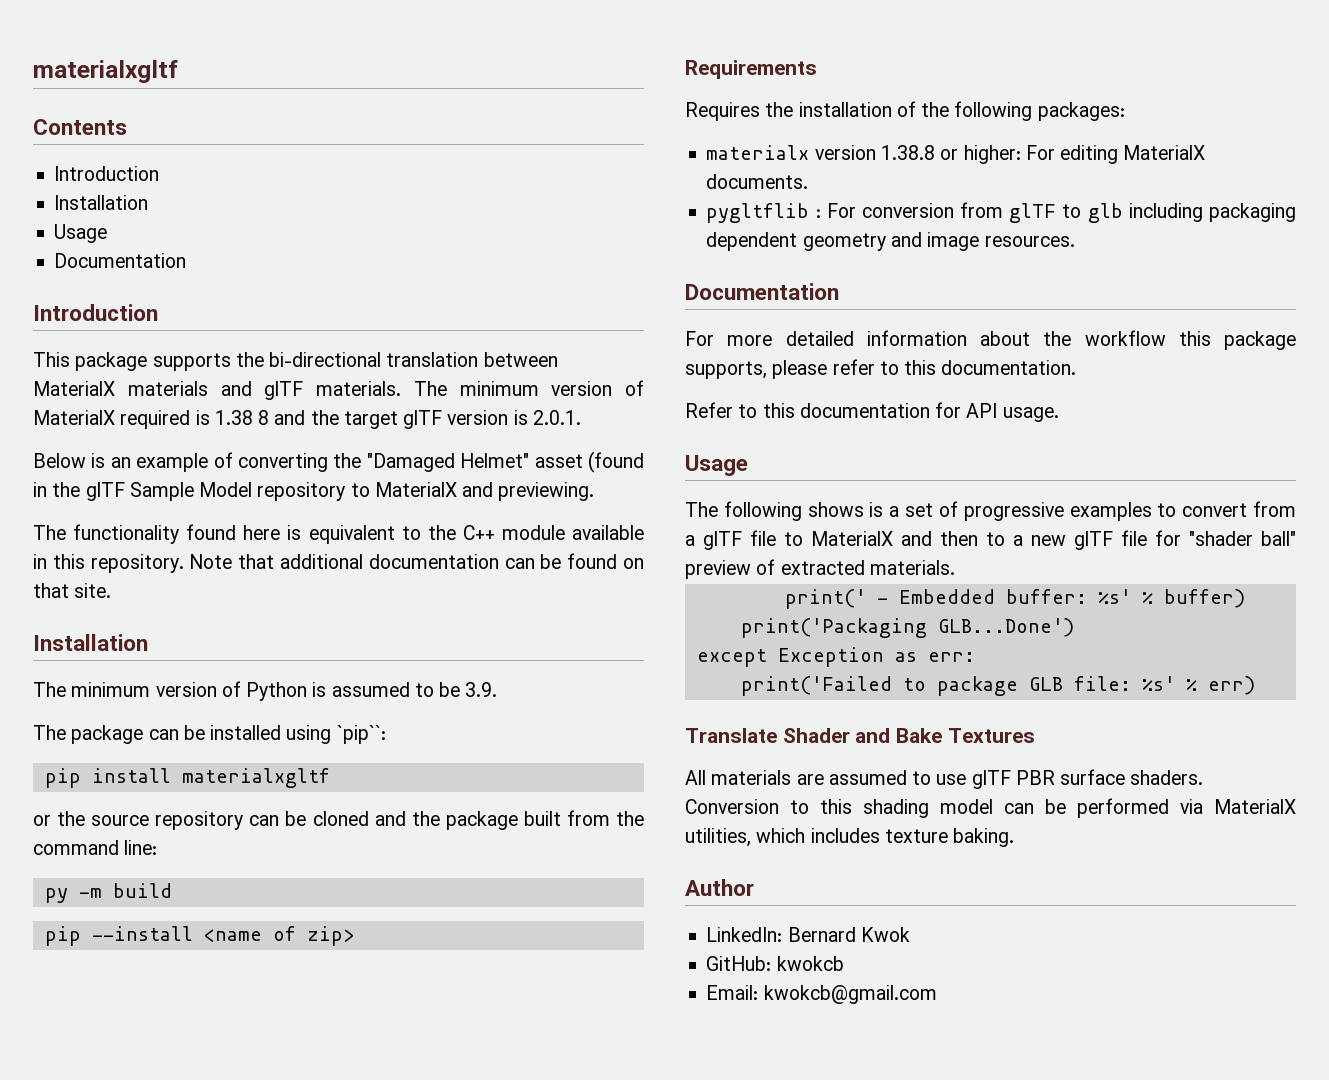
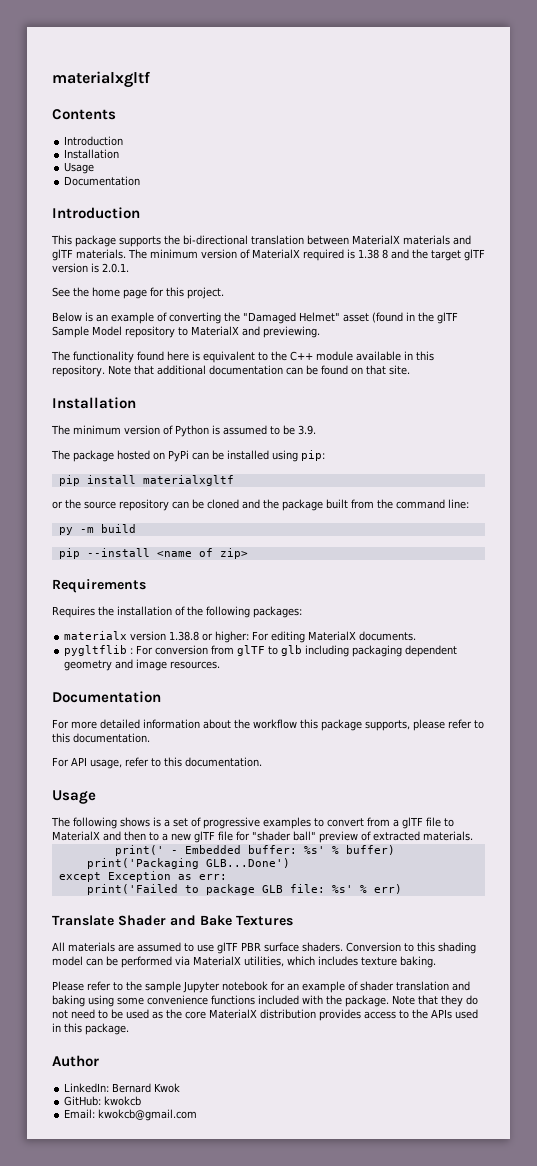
(581, 417) none -> [52,287,224,299] // See the home page for this project.
(144, 734) none -> [117,450,189,462] hosted on PyPi
[336,725,386,744] `pip``: -> [301,450,325,461] pip:
[685,402,1059,422] Refer to this documentation for API usage. -> [52,757,262,769] For API usage, refer to this documentation.
(1015, 837) none -> [52,981,470,993] [52,995,478,1007] [52,1009,478,1021] [52,1023,129,1035] // Please refer to the sample Jupyter notebook for an example of shader translation and baking using some convenience functions included with the package. Note that they do not need to be used as the core MaterialX distribution provides access to the APIs used in this package.

